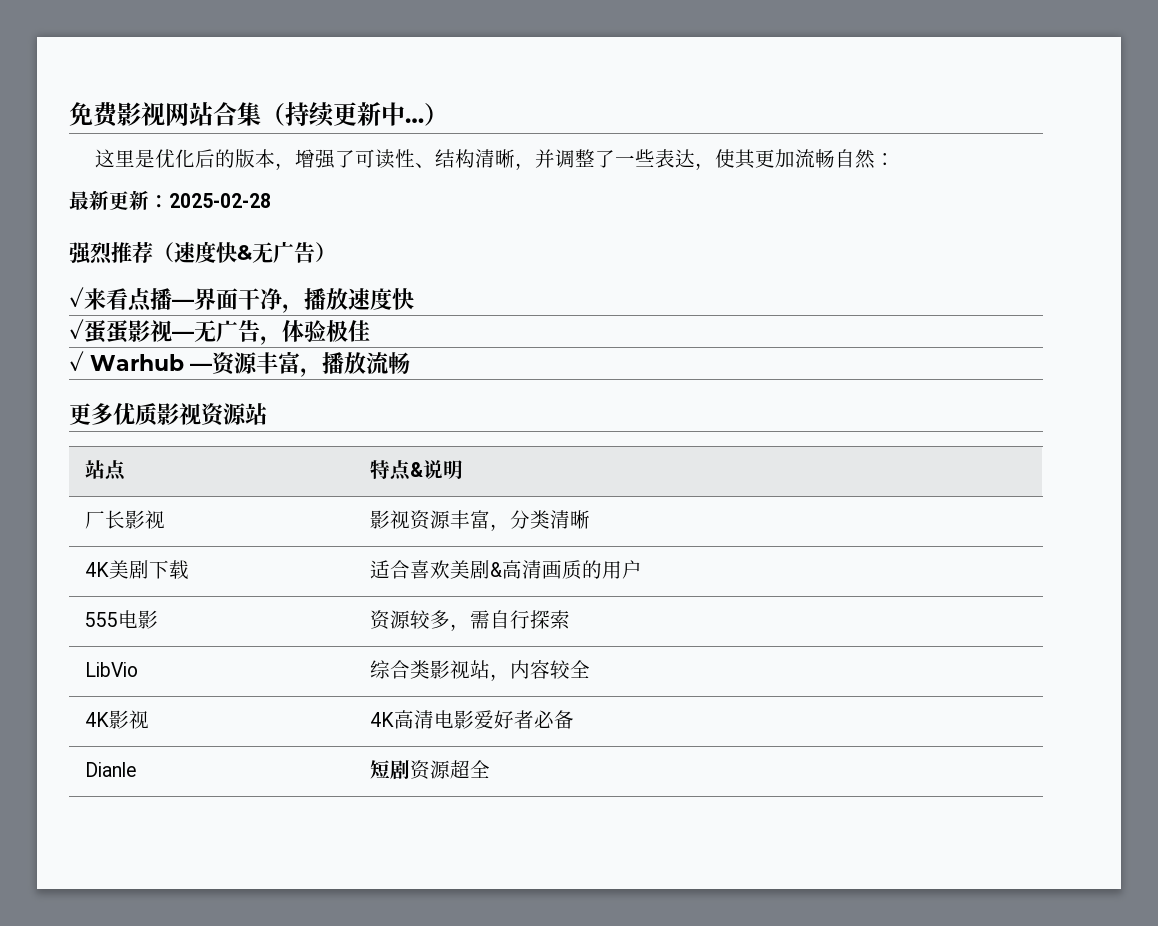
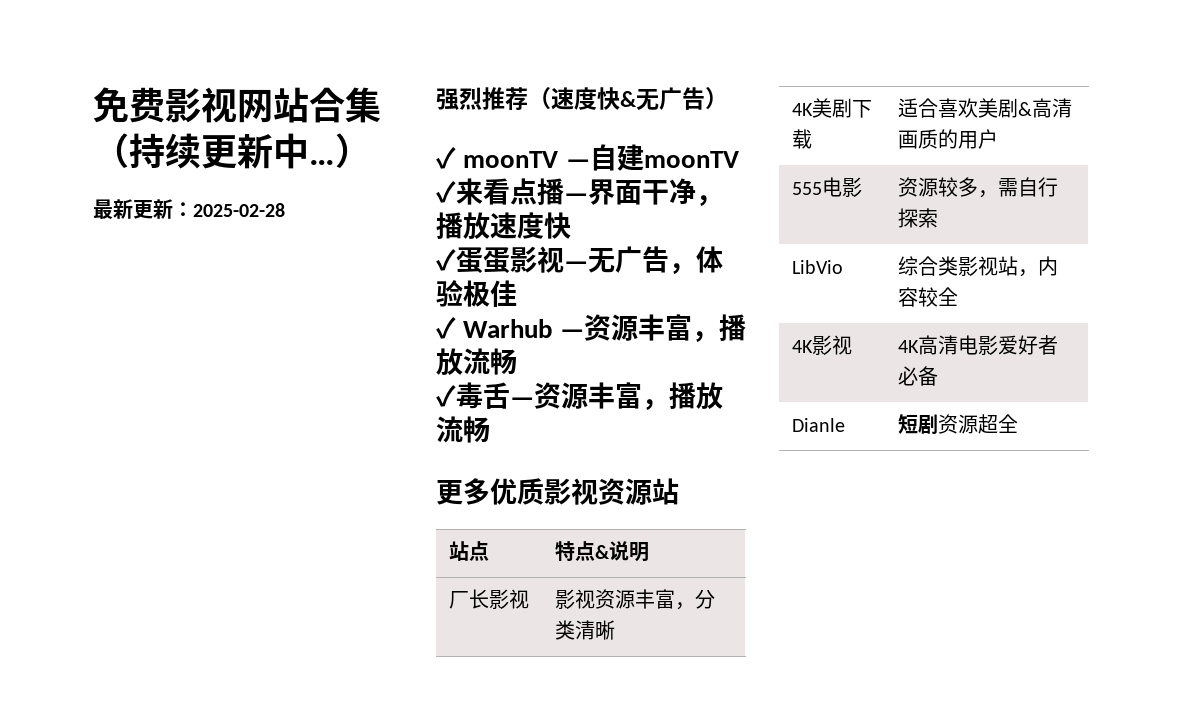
[95,149,896,170] // 这里是优化后的版本，增强了可读性、结构清晰，并调整了一些表达，使其更加流畅自然： -> (371, 150) none
(84, 297) none -> [463,144,739,171] [436,181,456,203] moonTV —自建moonTV ✓
(410, 363) none -> [436,382,723,410] [436,416,490,443] // ✓毒舌—资源丰富，播放流畅

